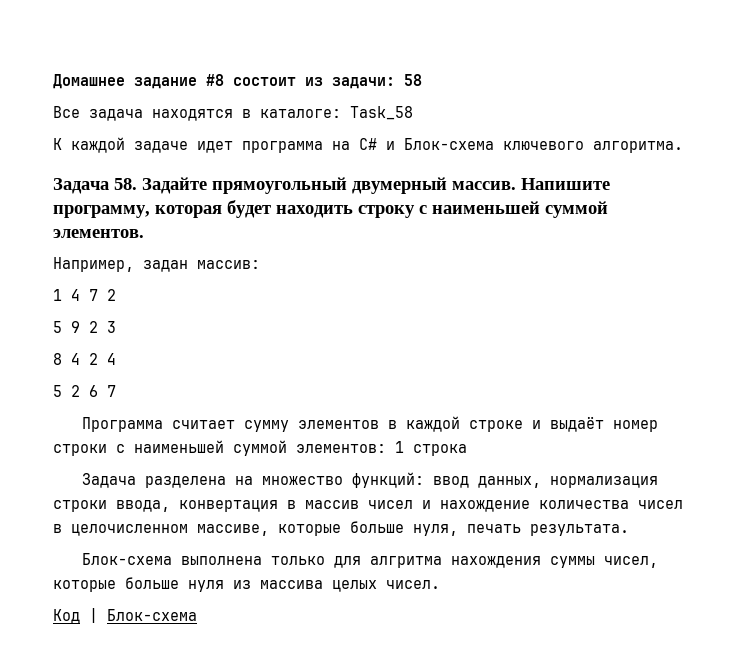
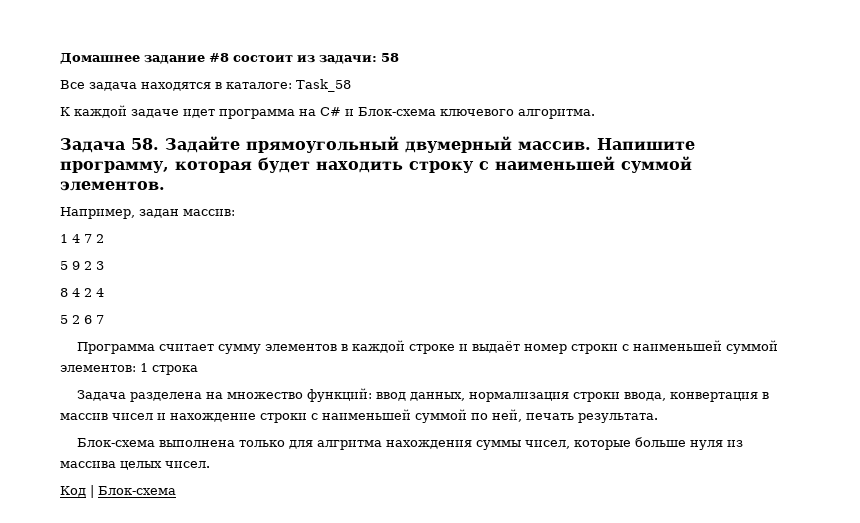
[539,500,683,509] [53,521,458,536] количества чисел в целочисленном массиве, которые больше нуля, -> [260,409,522,423] строки с наименьшей суммой по ней,

